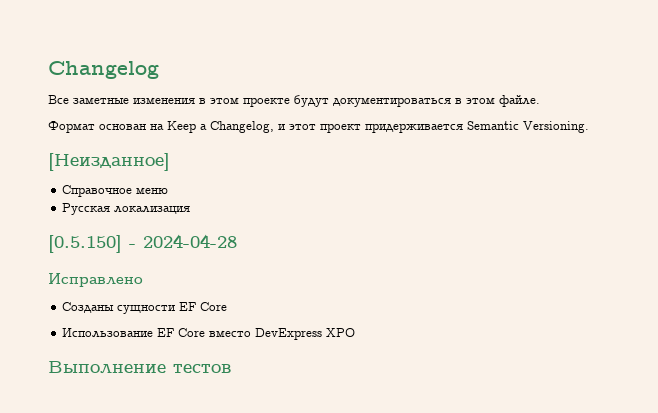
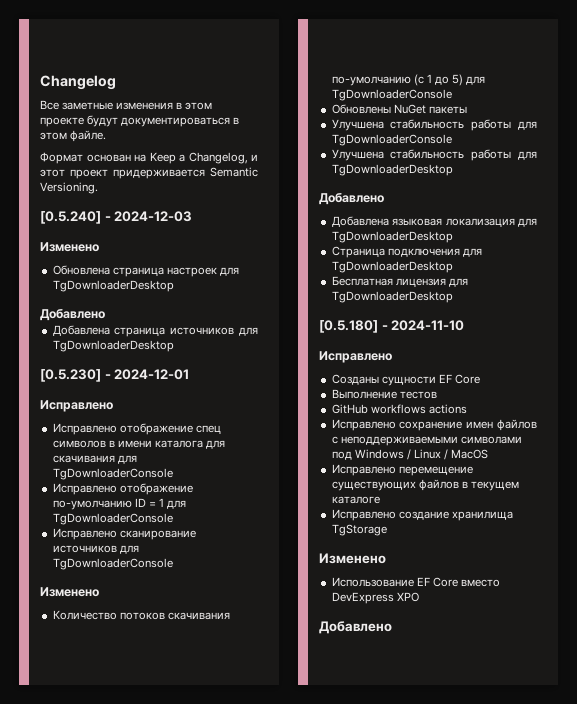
[48,153,170,171] [62,185,169,197] [62,203,191,215] [48,234,237,253] [Неизданное] // Справочное меню // Русская локализация // [0.5.150] - 2024-04-28 -> [40,211,193,224] [40,242,99,252] [52,265,239,277] [52,280,174,292] [40,308,105,321] [52,325,258,337] [52,340,174,352] [40,369,190,382] [40,400,113,412] [52,423,221,435] [52,440,226,449] [52,455,137,464] [52,468,173,480] [52,483,193,495] [52,498,187,510] [52,513,173,525] [52,528,196,540] [52,545,139,554] [52,558,173,570] [40,587,99,597] [52,610,230,620] [331,74,486,86] [331,89,452,101] [331,104,467,114] [331,119,537,131] [331,134,452,146] [331,149,537,161] [331,164,453,176] [319,192,384,205] [331,216,537,227] [331,231,453,243] [331,246,482,258] [331,261,453,273] [331,276,468,287] [331,291,453,303] [319,320,465,333] [0.5.240] - 2024-12-03 // Изменено // Обновлена страница настроек для TgDownloaderDesktop // Добавлено // Добавлена страница источников для TgDownloaderDesktop // [0.5.230] - 2024-12-01 // Исправлено // Исправлено отображение спец символов в имени каталога для скачивания для TgDownloaderConsole // Исправлено отображение по-умолчанию ID = 1 для TgDownloaderConsole // Исправлено сканирование источников для TgDownloaderConsole // Изменено // Количество потоков скачивания по-умолчанию (с 1 до 5) для TgDownloaderConsole // Обновлены NuGet пакеты // Улучшена стабильность работы для TgDownloaderConsole // Улучшена стабильность работы для TgDownloaderDesktop // Добавлено // Добавлена языковая локализация для TgDownloaderDesktop // Страница подключения для TgDownloaderDesktop // Бесплатная лицензия для TgDownloaderDesktop // [0.5.180] - 2024-11-10
(228, 306) none -> [331,389,437,399] [331,404,467,414] [331,419,537,431] [331,436,522,446] [331,449,489,460] [331,464,473,476] [331,479,519,491] [331,496,380,504] [331,509,513,521] [331,524,387,536] [319,553,386,564] // Выполнение тестов // GitHub workflows actions // Исправлено сохранение имен файлов с неподдерживаемыми символами под Windows / Linux / MacOS // Исправлено перемещение существующих файлов в текущем каталоге // Исправлено создание хранилища TgStorage // Изменено
[48,361,231,374] Выполнение тестов -> [319,621,392,634] Добавлено

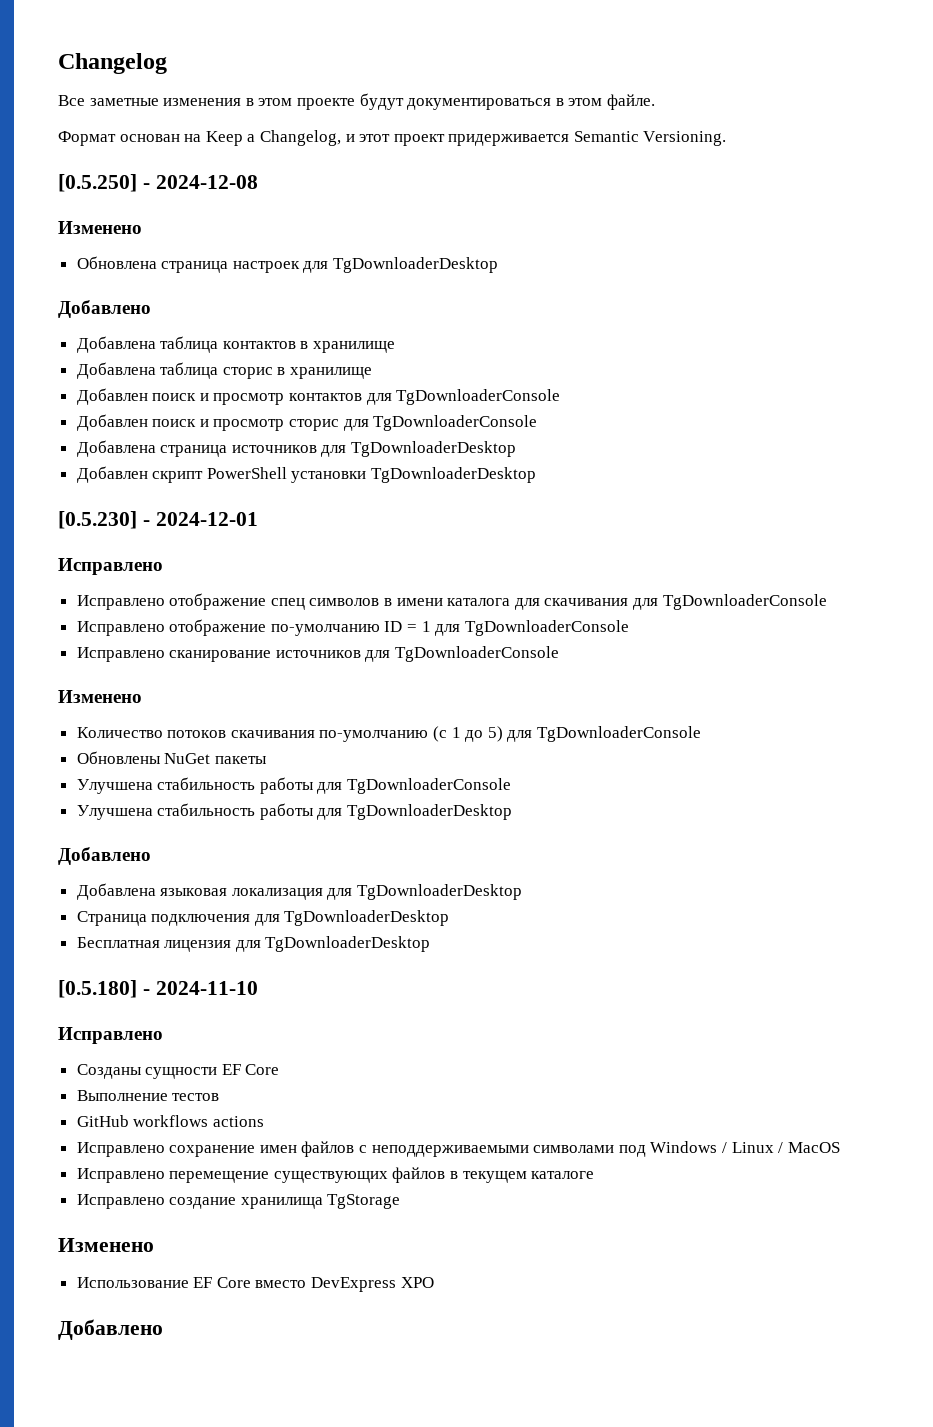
[40,211,193,224] [0.5.240] - 2024-12-03 -> [58,174,258,192] [0.5.250] - 2024-12-08
(105, 314) none -> [76,336,396,353] [76,362,373,379] [76,388,561,405] [76,414,538,431] // Добавлена таблица контактов в хранилище // Добавлена таблица сторис в хранилище // Добавлен поиск и просмотр контактов для TgDownloaderConsole // Добавлен поиск и просмотр сторис для TgDownloaderConsole
(174, 346) none -> [76,466,537,483] // Добавлен скрипт PowerShell установки TgDownloaderDesktop

